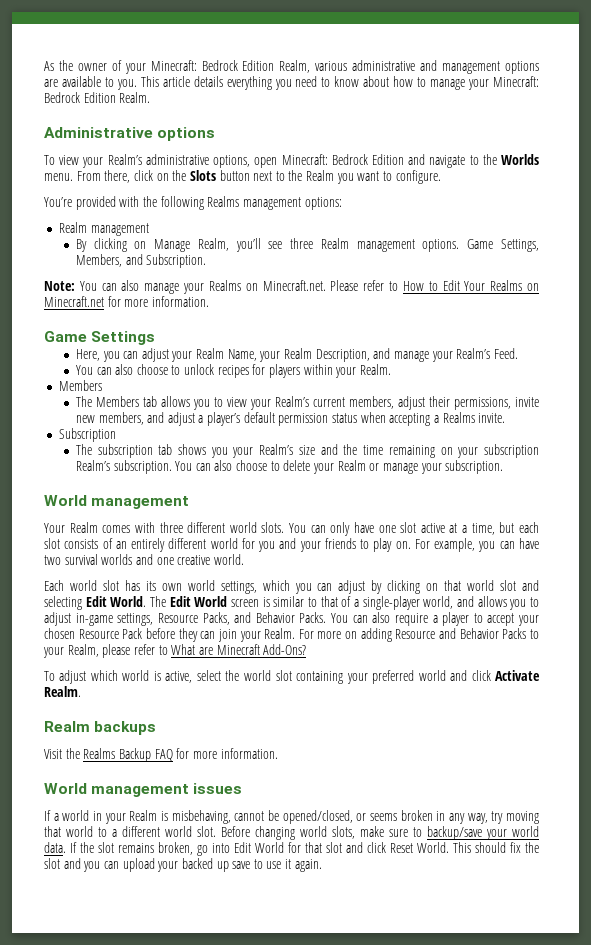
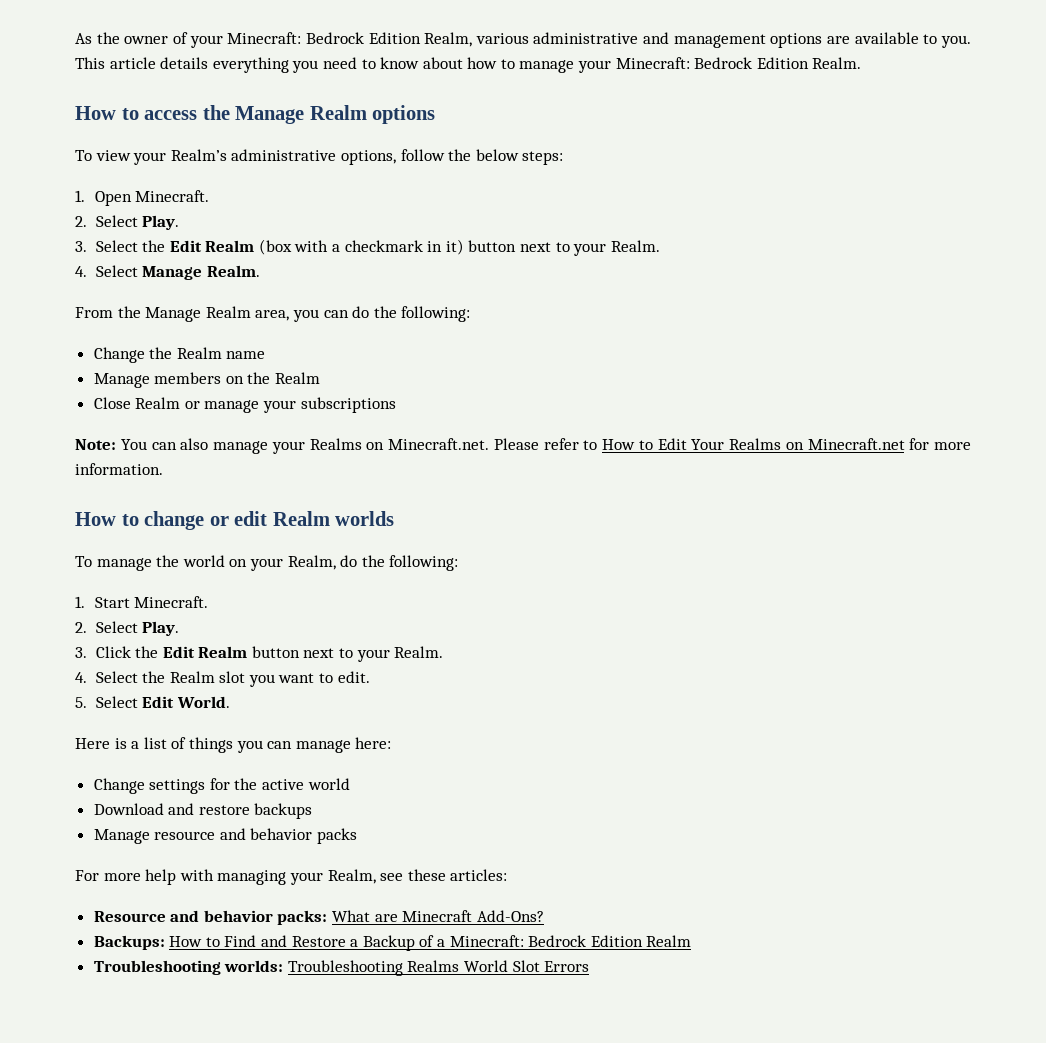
[44,127,153,138] Administrative -> [75,105,367,124] How to access the Manage Realm
[254,154,539,168] [44,170,441,184] [44,196,342,210] [58,222,149,236] [75,238,539,252] [75,254,207,268] open Minecraft: Bedrock Edition and navigate to the Worlds menu. From there, click on the Slots button next to the Realm you want to configure. // You’re provided with the following Realms management options: // Realm management // By clicking on Manage Realm, you’ll see three Realm management options. Game Settings, Members, and Subscription. -> [400,149,564,165] [75,190,210,206] [75,215,180,230] [75,239,660,256] [75,265,260,280] [75,306,471,322] [93,347,266,363] [93,372,321,388] [93,397,396,413] follow the below steps: // 1. Open Minecraft. // 2. Select Play. // 3. Select the Edit Realm (box with a checkmark in it) button next to your Realm. // 4. Select Manage Realm. // From the Manage Realm area, you can do the following: // Change the Realm name // Manage members on the Realm // Close Realm or manage your subscriptions
[44,331,156,345] [75,348,518,362] [75,364,391,378] [58,380,102,391] [75,396,539,410] [75,412,506,426] [58,428,116,442] [75,444,539,458] [75,460,504,474] [44,495,190,509] [44,522,540,536] [44,538,539,552] [44,554,244,565] [44,580,540,594] [44,596,540,610] [44,612,539,626] [44,628,539,642] [43,644,307,658] [44,670,540,684] [44,686,81,697] [44,721,157,735] [44,748,278,762] [44,783,243,797] [44,810,540,824] [44,826,539,840] [44,842,539,856] [44,858,322,872] Game Settings // Here, you can adjust your Realm Name, your Realm Description, and manage your Realm’s Feed. // You can also choose to unlock recipes for players within your Realm. // Members // The Members tab allows you to view your Realm’s current members, adjust their permissions, invite new members, and adjust a player’s default permission status when accepting a Realms invite. // Subscription // The subscription tab shows you your Realm’s size and the time remaining on your subscription Realm’s subscription. You can also choose to delete your Realm or manage your subscription. // World management // Your Realm comes with three different world slots. You can only have one slot active at a time, but each slot consists of an entirely different world for you and your friends to play on. For example, you can have two survival worlds and one creative world. // Each world slot has its own world settings, which you can adjust by clicking on that world slot and selecting Edit World. The Edit World screen is similar to that of a single-player world, and allows you to adjust in-game settings, Resource Packs, and Behavior Packs. You can also require a player to accept your chosen Resource Pack before they can join your Realm. For more on adding Resource and Behavior Packs to your Realm, please refer to What are Minecraft Add-Ons? // To adjust which world is active, select the world slot containing your preferred world and click Activate Realm. // Realm backups // Visit the Realms Backup FAQ for more information. // World management issues // If a world in your Realm is misbehaving, cannot be opened/closed, or seems broken in any way, try moving that world to a different world slot. Before changing world slots, make sure to backup/save your world data. If the slot remains broken, go into Edit World for that slot and click Reset World. This should fix the slot and you can upload your backed up save to use it again. -> [75,511,395,530] [75,555,459,571] [75,596,209,608] [75,621,180,636] [75,646,444,662] [75,671,370,687] [75,696,230,708] [75,737,392,753] [93,778,350,794] [93,803,313,819] [93,828,358,844] [75,869,508,885] [93,910,544,925] [93,935,692,951] [93,960,590,976] How to change or edit Realm worlds // To manage the world on your Realm, do the following: // 1. Start Minecraft. // 2. Select Play. // 3. Click the Edit Realm button next to your Realm. // 4. Select the Realm slot you want to edit. // 5. Select Edit World. // Here is a list of things you can manage here: // Change settings for the active world // Download and restore backups // Manage resource and behavior packs // For more help with managing your Realm, see these articles: // Resource and behavior packs: What are Minecraft Add-Ons? // Backups: How to Find and Restore a Backup of a Minecraft: Bedrock Edition Realm // Troubleshooting worlds: Troubleshooting Realms World Slot Errors

